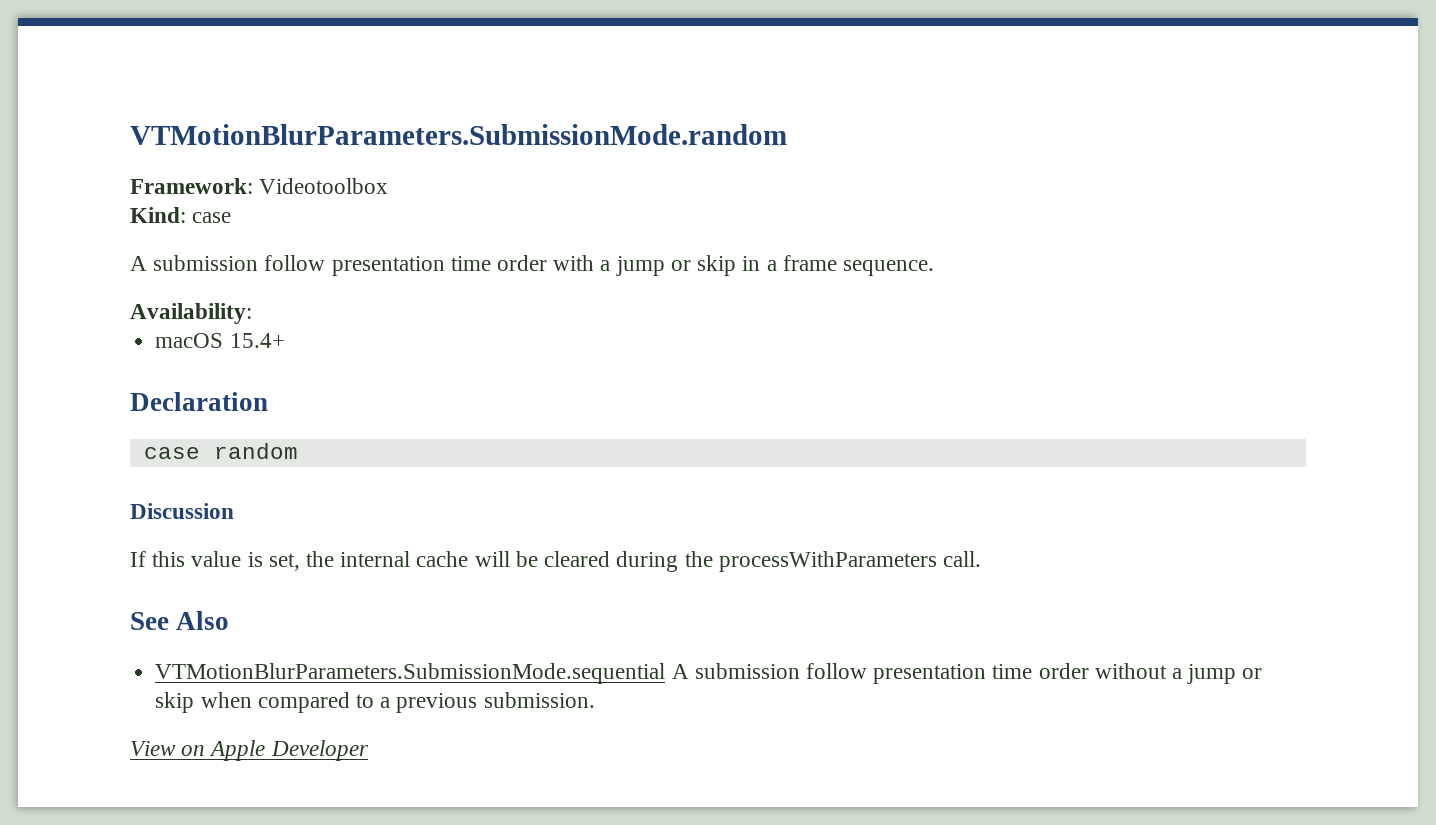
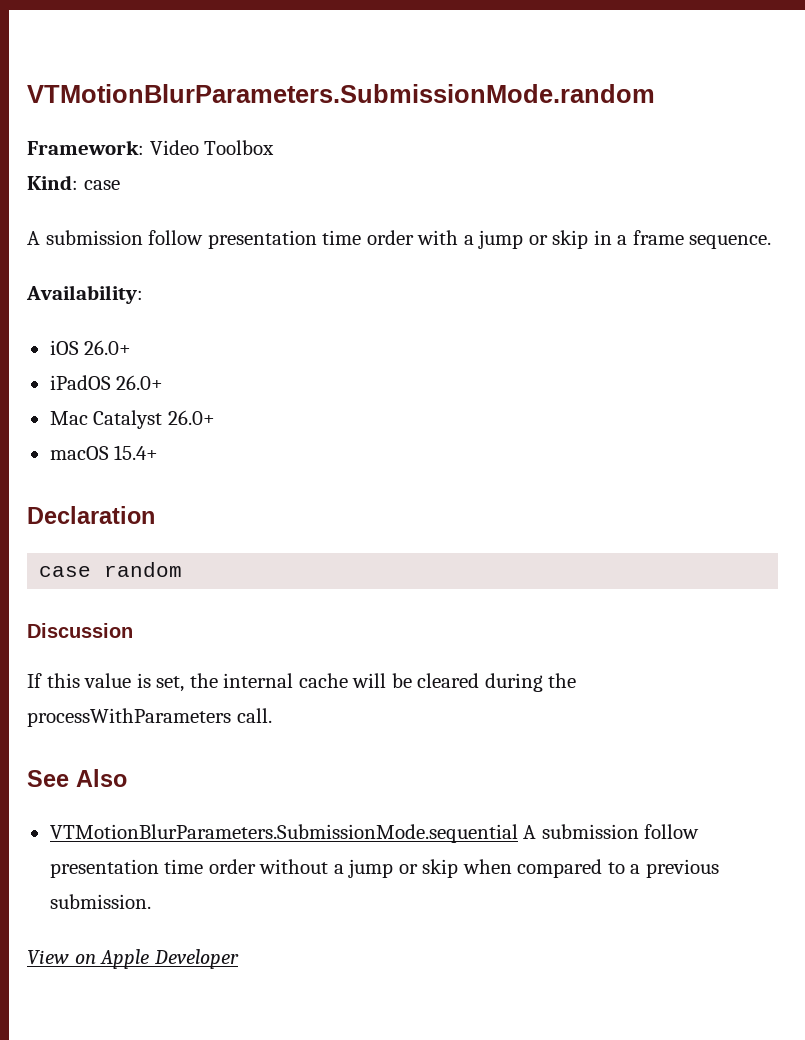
[259,178,389,194] Videotoolbox -> [149,140,275,155] Video Toolbox
(252, 313) none -> [49,340,132,355] [49,375,164,390] [49,410,215,429] // iOS 26.0+ // iPadOS 26.0+ // Mac Catalyst 26.0+

